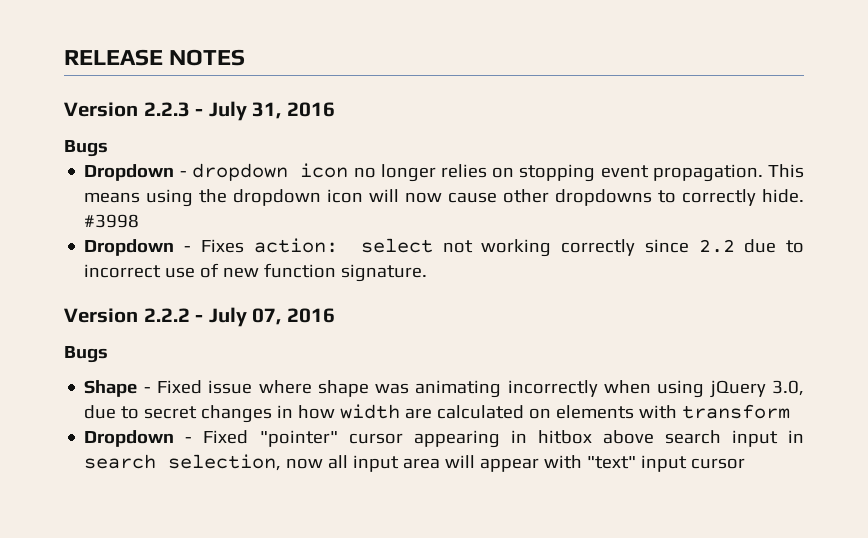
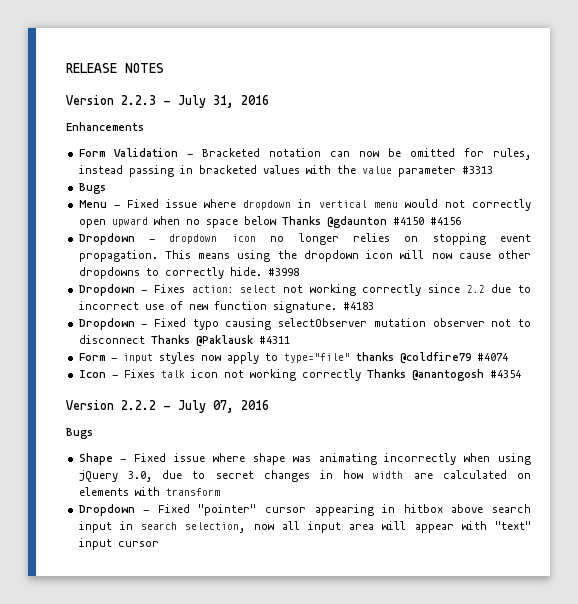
[64,140,108,157] Bugs -> [66,122,144,131] [78,148,532,160] [78,165,493,177] [78,183,106,194] [78,199,531,211] [78,216,461,228] Enhancements // Form Validation - Bracketed notation can now be omitted for rules, instead passing in bracketed values with the value parameter #3313 // Bugs // Menu - Fixed issue where dropdown in vertical menu would not correctly open upward when no space below Thanks @gdaunton #4150 #4156
(428, 273) none -> [342,302,374,310] [78,318,532,330] [78,335,290,347] [78,352,508,364] [78,369,521,381] #4183 // Dropdown - Fixed typo causing selectObserver mutation observer not to disconnect Thanks @Paklausk #4311 // Form - input styles now apply to type="file" thanks @coldfire79 #4074 // Icon - Fixes talk icon not working correctly Thanks @anantogosh #4354

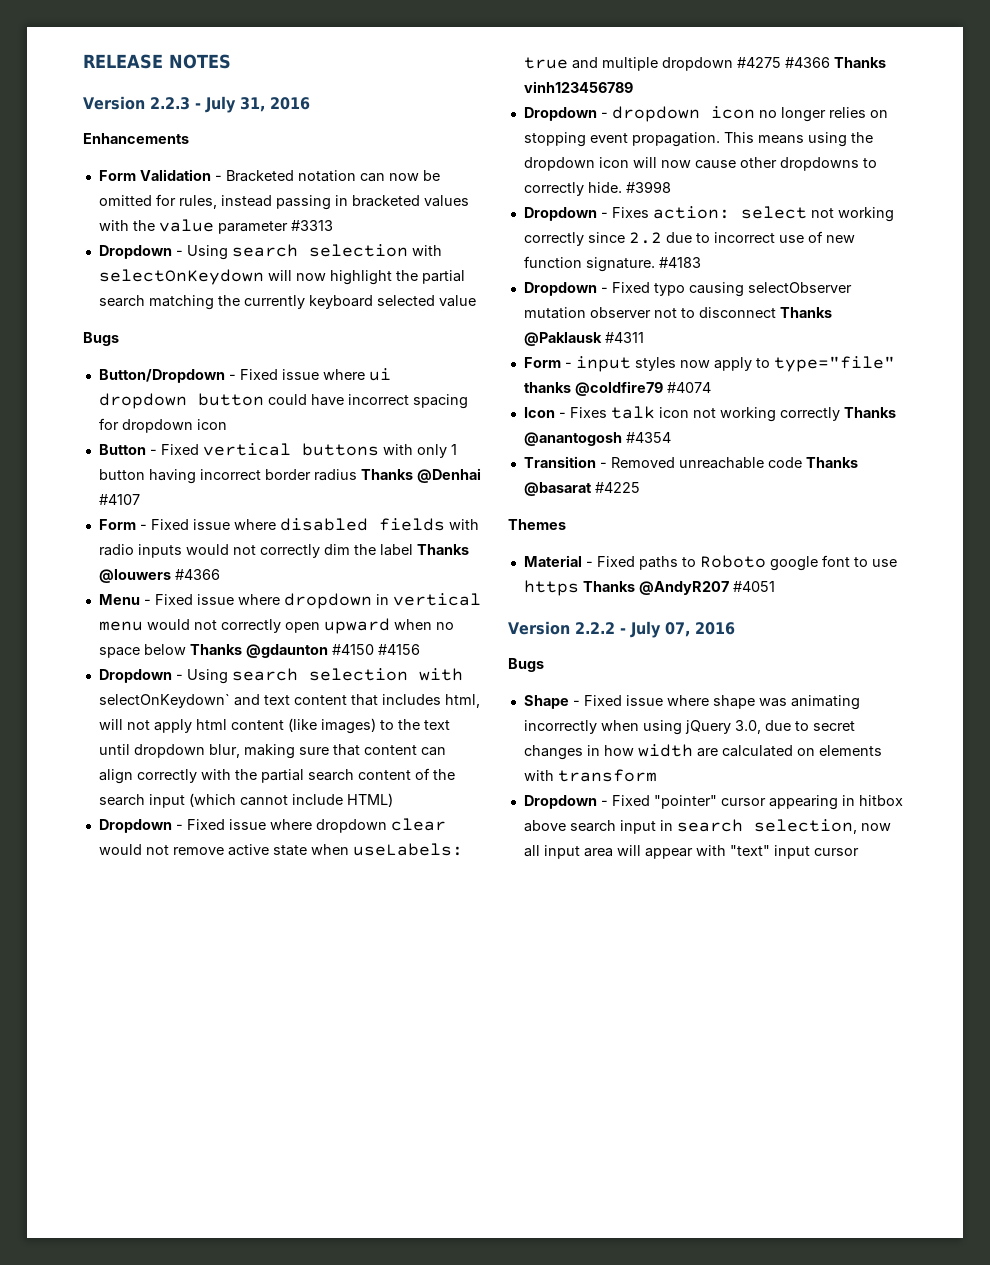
[78,183,106,194] Bugs -> [98,244,442,260] [98,269,465,285] [98,295,476,310] [83,332,119,346] [98,368,391,383] [98,393,468,409] [98,418,227,433] [98,443,457,458] [98,468,481,484] [98,494,140,505] [98,518,479,531] [98,544,469,558] [98,569,220,583] Dropdown - Using search selection with selectOnKeydown will now highlight the partial search matching the currently keyboard selected value // Bugs // Button/Dropdown - Fixed issue where ui dropdown button could have incorrect spacing for dropdown icon // Button - Fixed vertical buttons with only 1 button having incorrect border radius Thanks @Denhai #4107 // Form - Fixed issue where disabled fields with radio inputs would not correctly dim the label Thanks @louwers #4366
(461, 221) none -> [98,668,463,684] [98,694,480,708] [98,718,450,734] [98,744,446,759] [98,768,455,784] [98,793,393,808] [98,818,446,833] [98,843,463,856] [523,57,886,71] [523,81,633,93] // Dropdown - Using search selection with selectOnKeydown` and text content that includes html, will not apply html content (like images) to the text until dropdown blur, making sure that content can align correctly with the partial search content of the search input (which cannot include HTML) // Dropdown - Fixed issue where dropdown clear would not remove active state when useLabels: true and multiple dropdown #4275 #4366 Thanks vinh123456789
(521, 374) none -> [523,456,858,469] [523,482,640,496] [508,519,566,530] [523,555,897,571] [523,580,775,596] // Transition - Removed unreachable code Thanks @basarat #4225 // Themes // Material - Fixed paths to Roboto google font to use https Thanks @AndyR207 #4051

